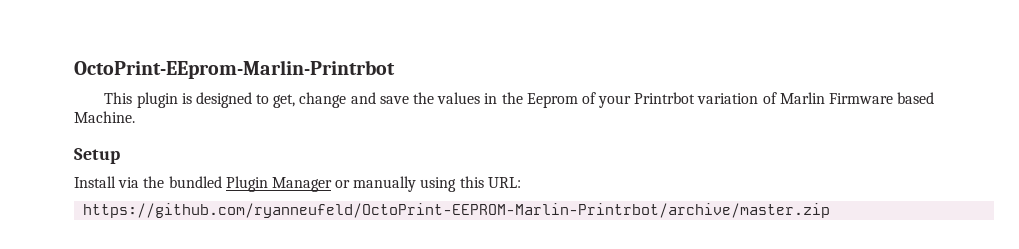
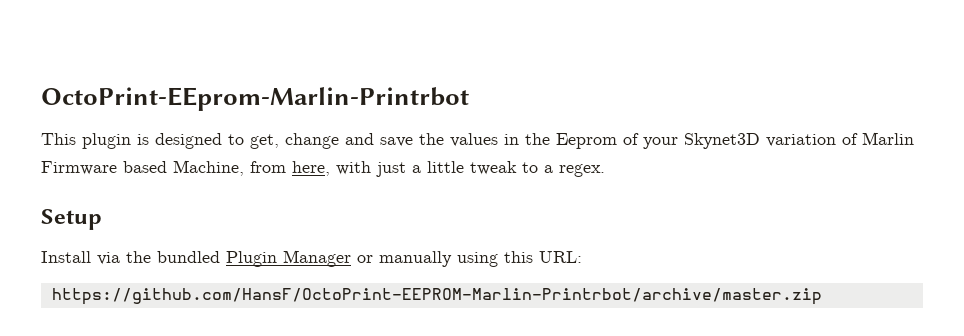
[634,92,696,104] Printrbot -> [684,133,760,149] Skynet3D
[74,111,135,123] Machine. -> [173,160,605,177] Machine, from here, with just a little tweak to a regex.
[83,203,831,218] https://github.com/ryanneufeld/OctoPrint-EEPROM-Marlin-Printrbot/archive/master.zip -> [51,288,822,305] https://github.com/HansF/OctoPrint-EEPROM-Marlin-Printrbot/archive/master.zip

